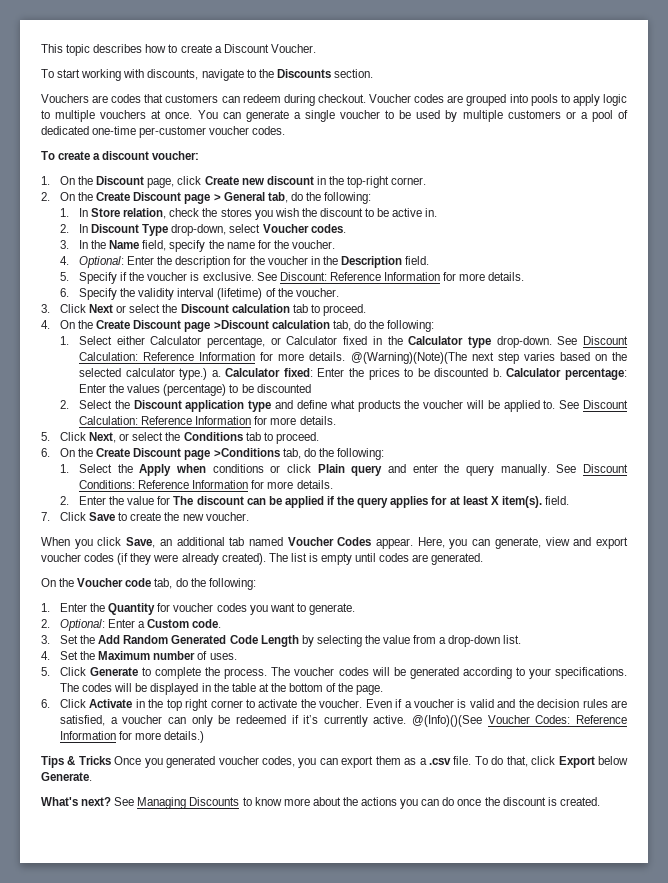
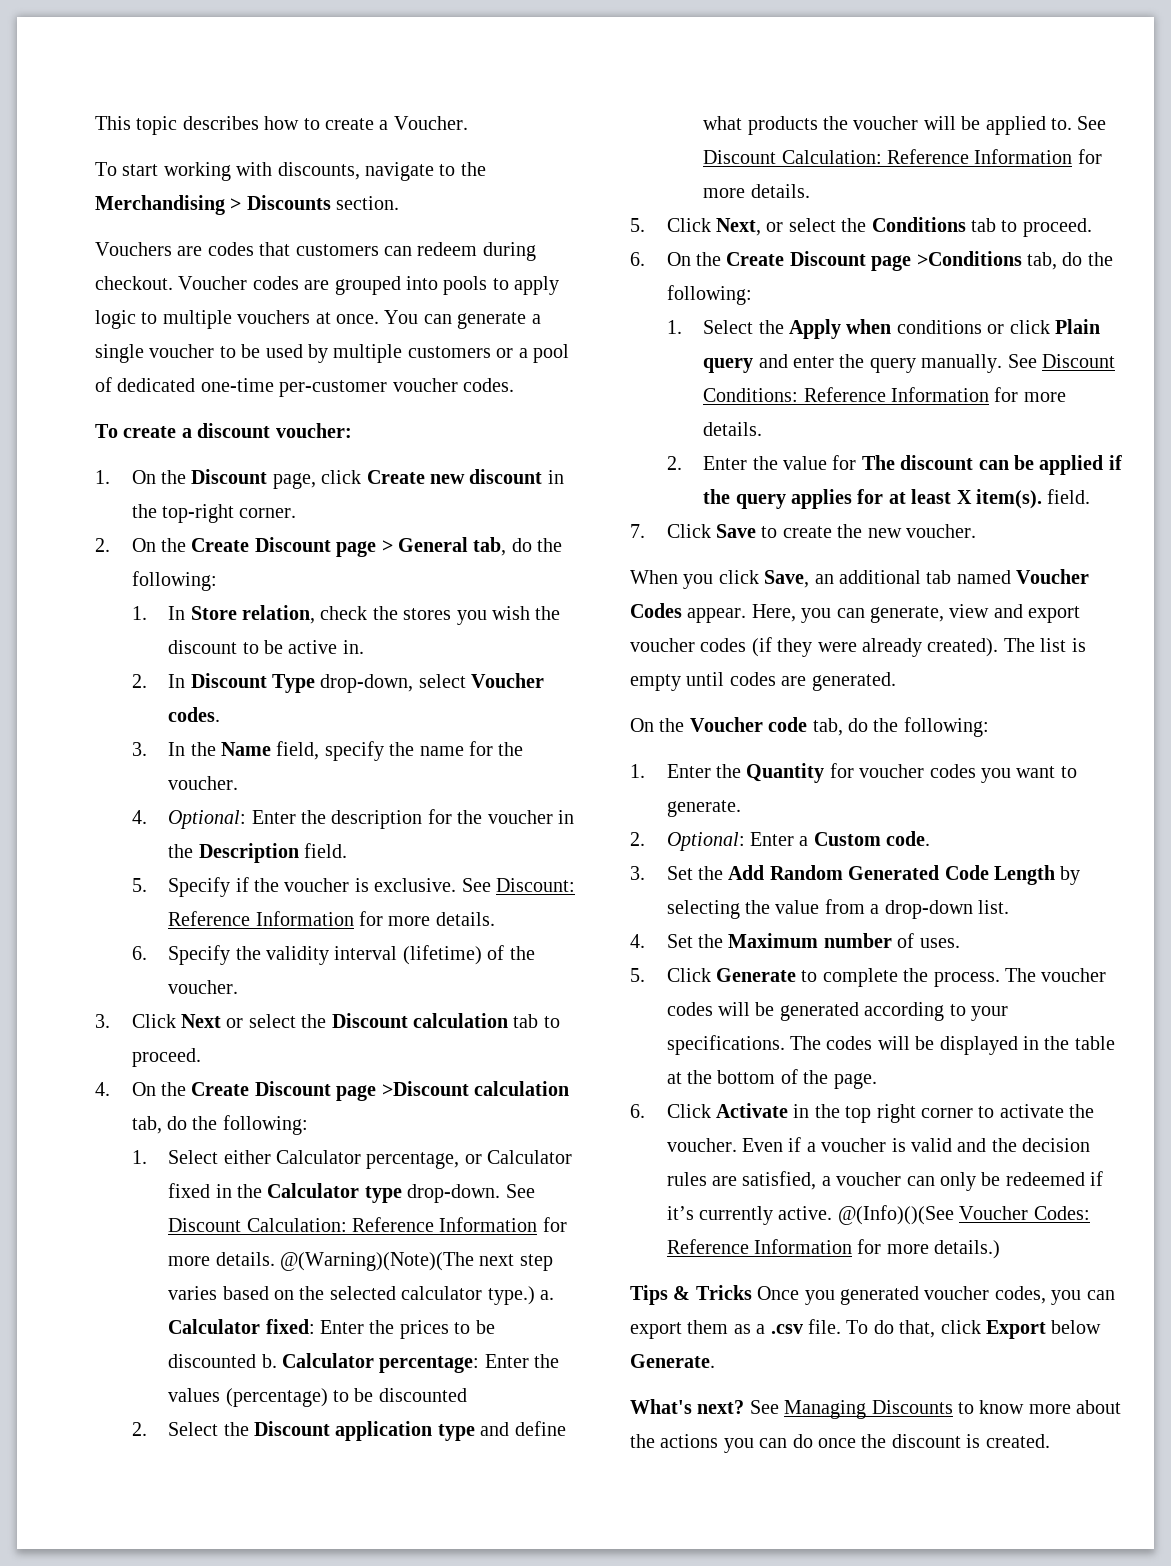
[223,44,269,53] Discount -> (389, 125) none
(274, 73) none -> [95,195,242,215] Merchandising >

